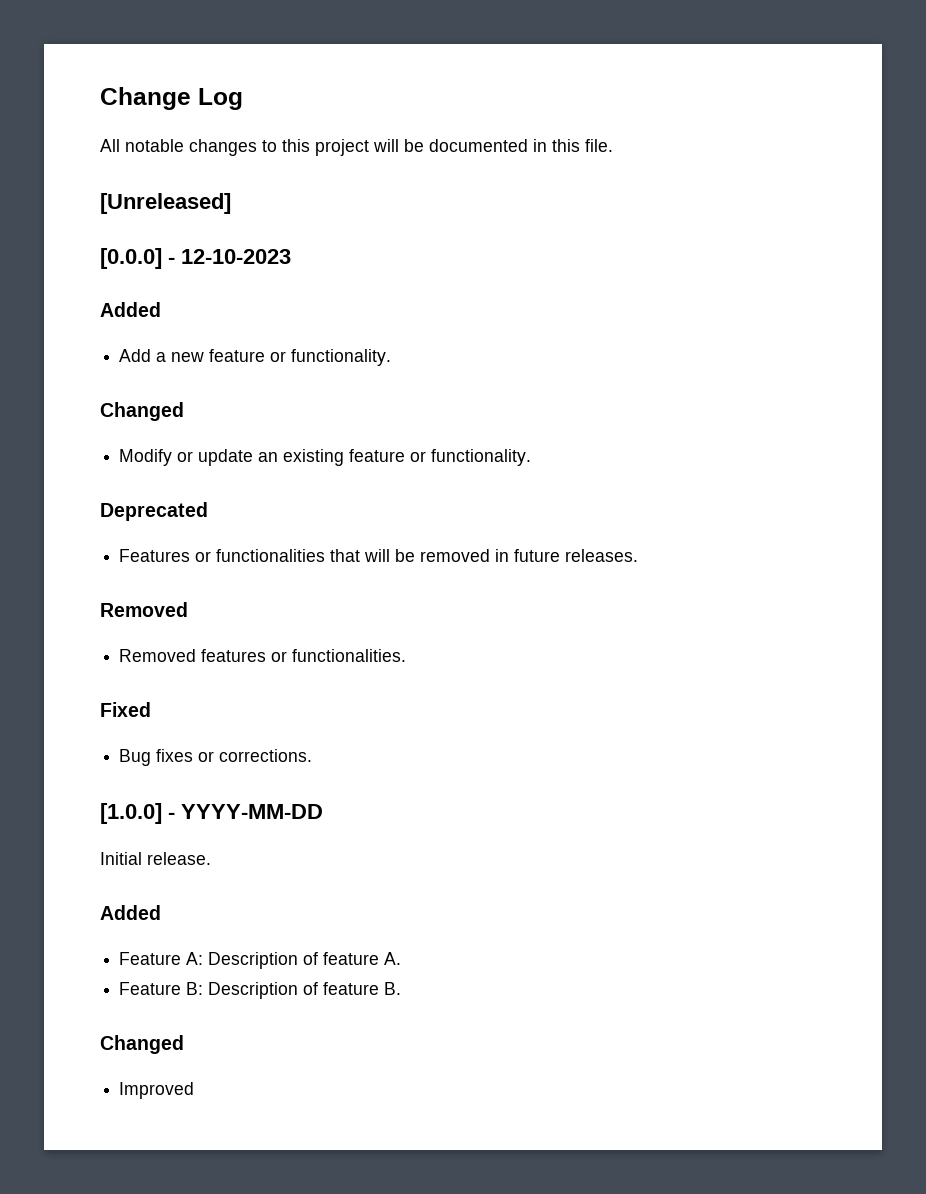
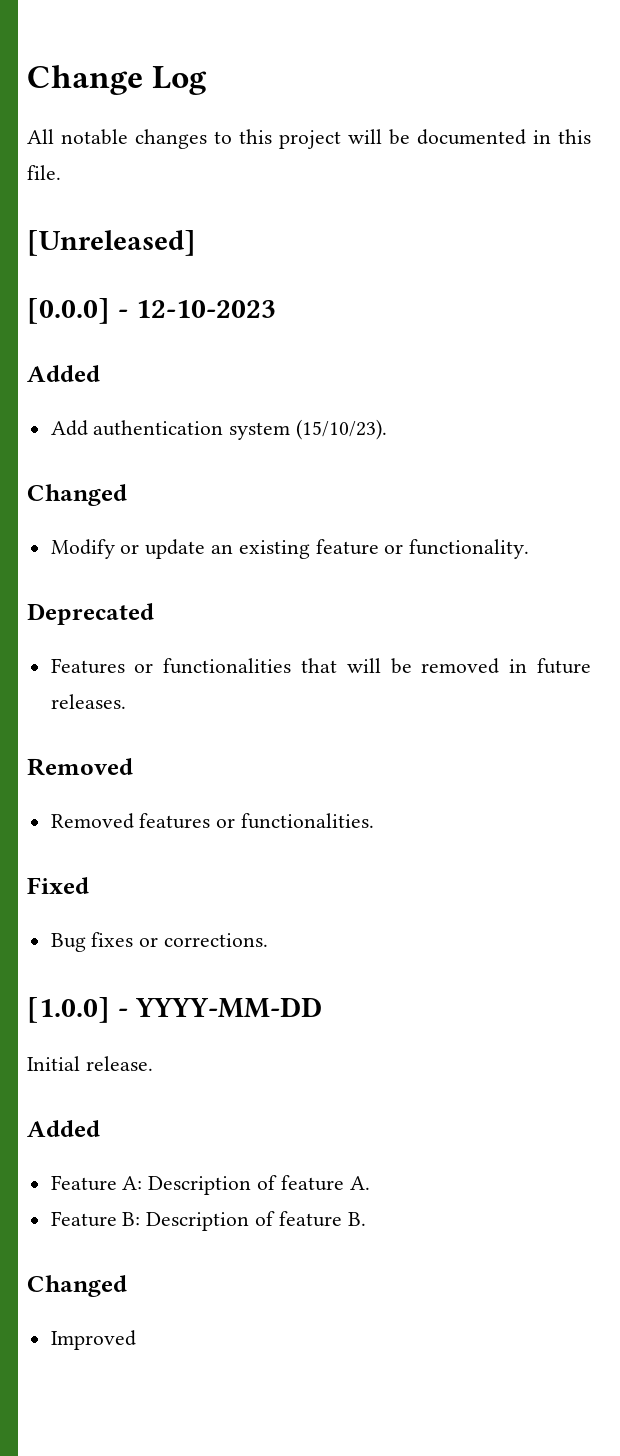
[156,349,392,366] a new feature or functionality. -> [93,419,388,440] authentication system (15/10/23).

